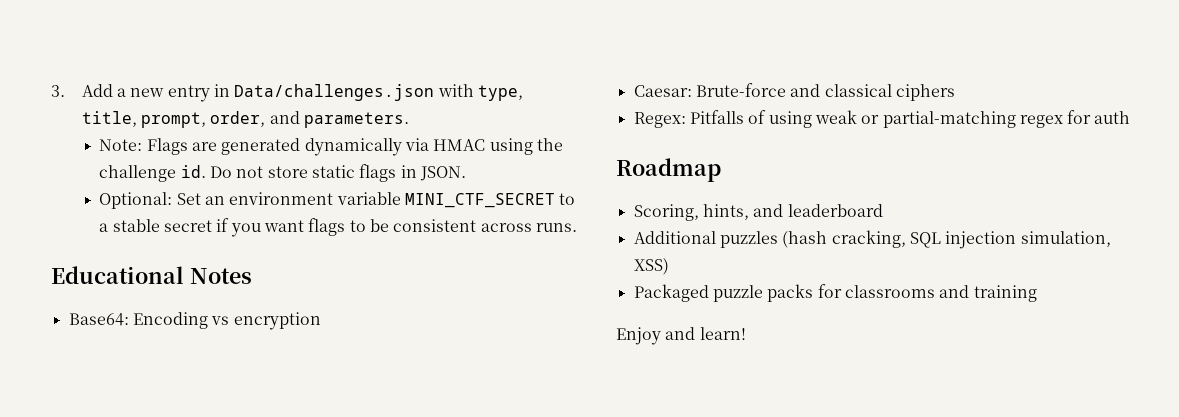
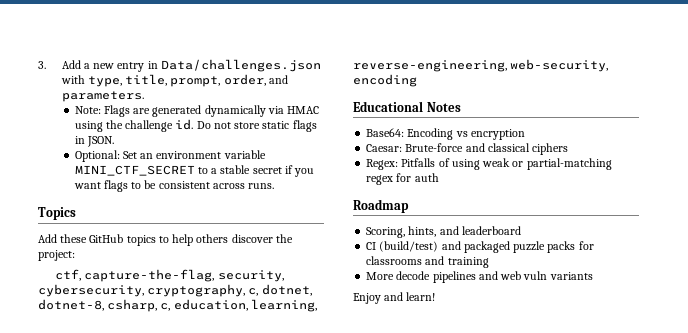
(577, 227) none -> [38,207,76,220] [38,234,293,246] [38,250,75,261] [55,269,284,282] [38,284,312,297] [38,299,317,312] [353,59,609,72] [353,74,417,87] // Topics // Add these GitHub topics to help others discover the project: // ctf, capture-the-flag, security, cybersecurity, cryptography, c, dotnet, dotnet-8, csharp, c, education, learning, reverse-engineering, web-security, encoding
[633,230,1111,249] [633,258,669,275] [633,284,709,302] Additional puzzles (hash cracking, SQL injection simulation, XSS) // Packaged -> [366,241,510,253] CI (build/test) and packaged
(1037, 293) none -> [366,271,593,283] // More decode pipelines and web vuln variants

